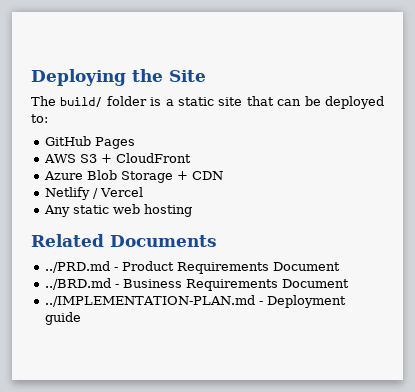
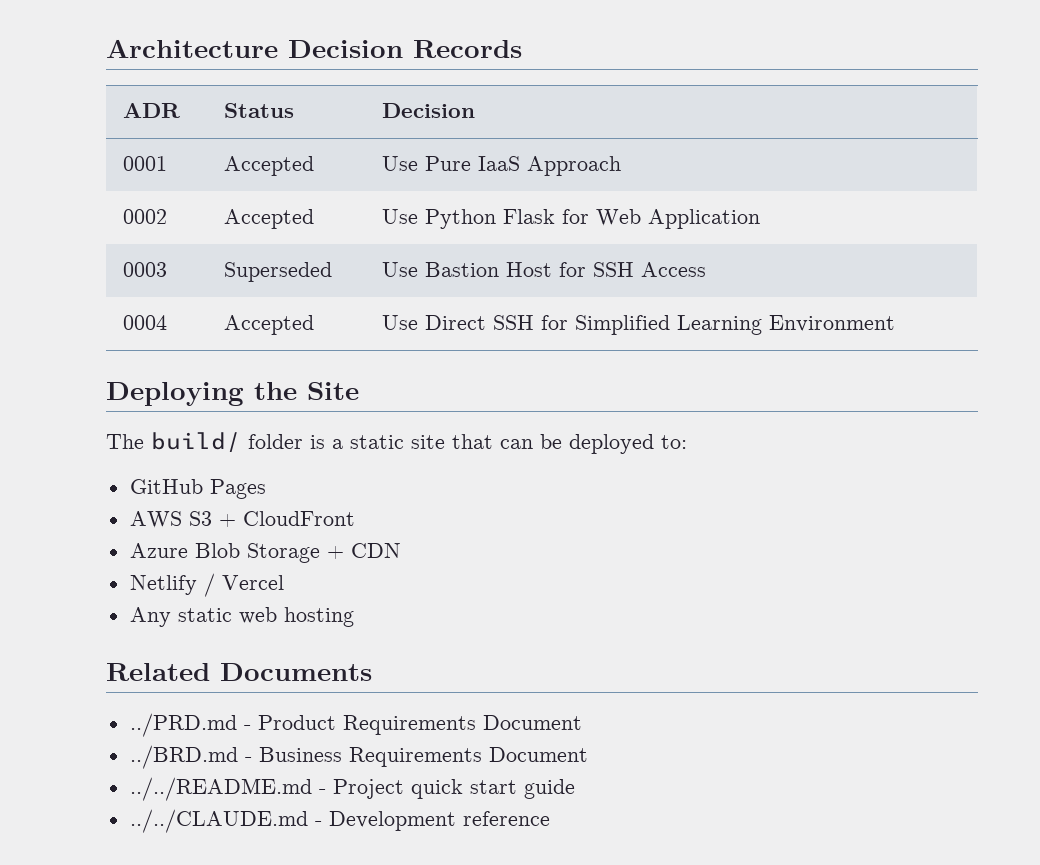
(31, 77) none -> [106,39,522,58] [122,103,180,118] [223,103,294,118] [381,103,475,118] [122,156,167,171] [223,156,314,176] [381,156,621,176] [122,209,167,224] [223,209,314,229] [381,209,760,229] [122,262,167,277] [223,262,332,282] [381,262,706,277] [122,315,167,330] [223,315,314,335] [381,315,895,335] Architecture Decision Records // ADR | Status | Decision // 0001 | Accepted | Use Pure IaaS Approach // 0002 | Accepted | Use Python Flask for Web Application // 0003 | Superseded | Use Bastion Host for SSH Access // 0004 | Accepted | Use Direct SSH for Simplified Learning Environment //
[44,295,346,308] [44,312,81,325] ../IMPLEMENTATION-PLAN.md - Deployment guide -> [129,777,575,801] [129,809,550,833] ../../README.md - Project quick start guide // ../../CLAUDE.md - Development reference

